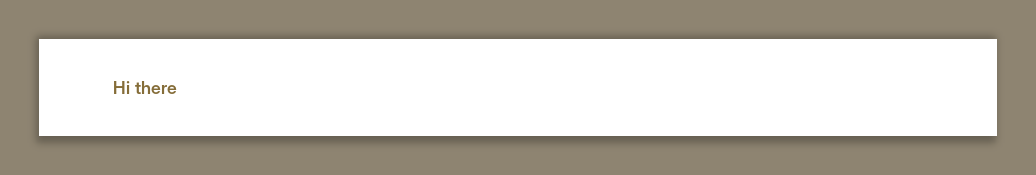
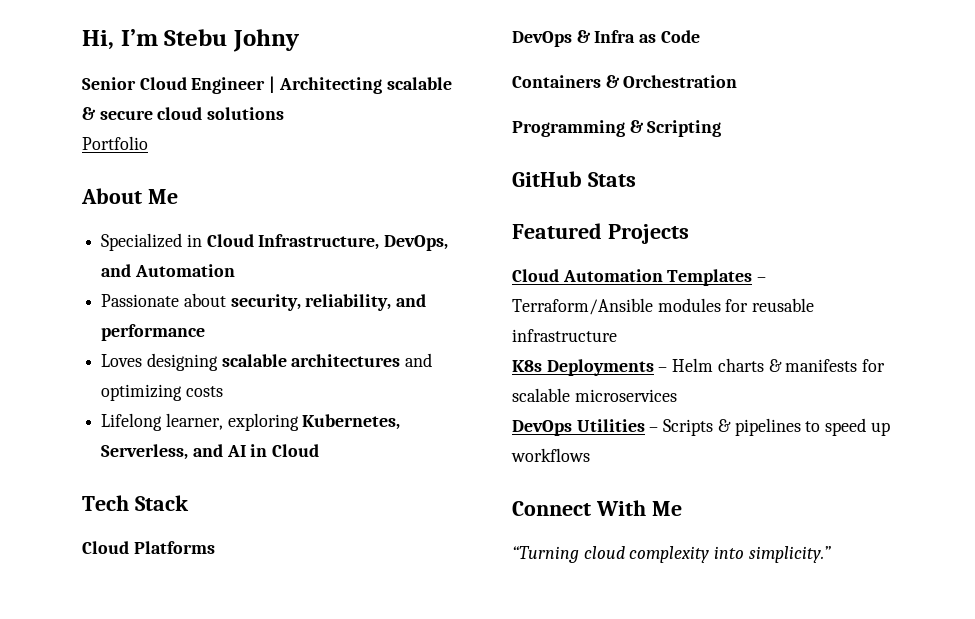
[113,81,177,94] Hi there -> [82,29,300,52] [82,76,452,94] [82,107,285,120] [82,136,148,150] [81,188,178,204] [101,233,449,251] [101,264,235,277] [101,293,427,311] [101,324,206,341] [101,353,433,371] [101,384,223,401] [101,413,401,431] [101,444,320,460] [82,495,189,511] [82,541,215,554] [512,30,700,47] [512,75,738,88] [512,120,722,137] [512,171,636,187] [512,223,689,244] [512,269,767,286] [512,298,815,315] [512,329,617,342] [512,358,886,376] [512,388,677,402] [512,418,890,436] [511,448,590,462] [512,500,682,516] [512,546,831,563] Hi, I’m Stebu Johny // Senior Cloud Engineer | Architecting scalable & secure cloud solutions // Portfolio // About Me // Specialized in Cloud Infrastructure, DevOps, and Automation // Passionate about security, reliability, and performance // Loves designing scalable architectures and optimizing costs // Lifelong learner, exploring Kubernetes, Serverless, and AI in Cloud // Tech Stack // Cloud Platforms // DevOps & Infra as Code // Containers & Orchestration // Programming & Scripting // GitHub Stats // Featured Projects // Cloud Automation Templates – Terraform/Ansible modules for reusable infrastructure // K8s Deployments – Helm charts & manifests for scalable microservices // DevOps Utilities – Scripts & pipelines to speed up workflows // Connect With Me // “Turning cloud complexity into simplicity.”

